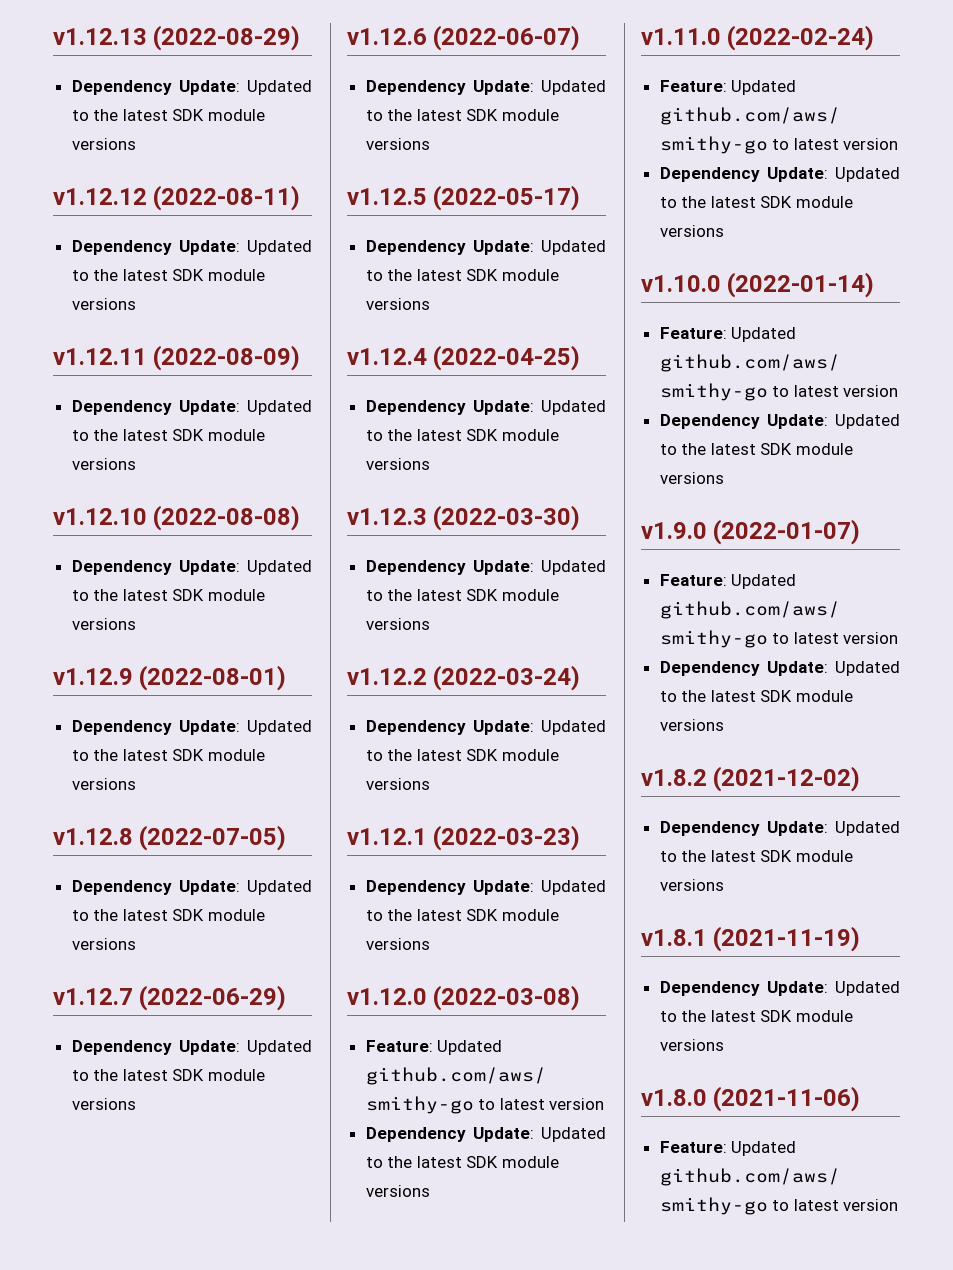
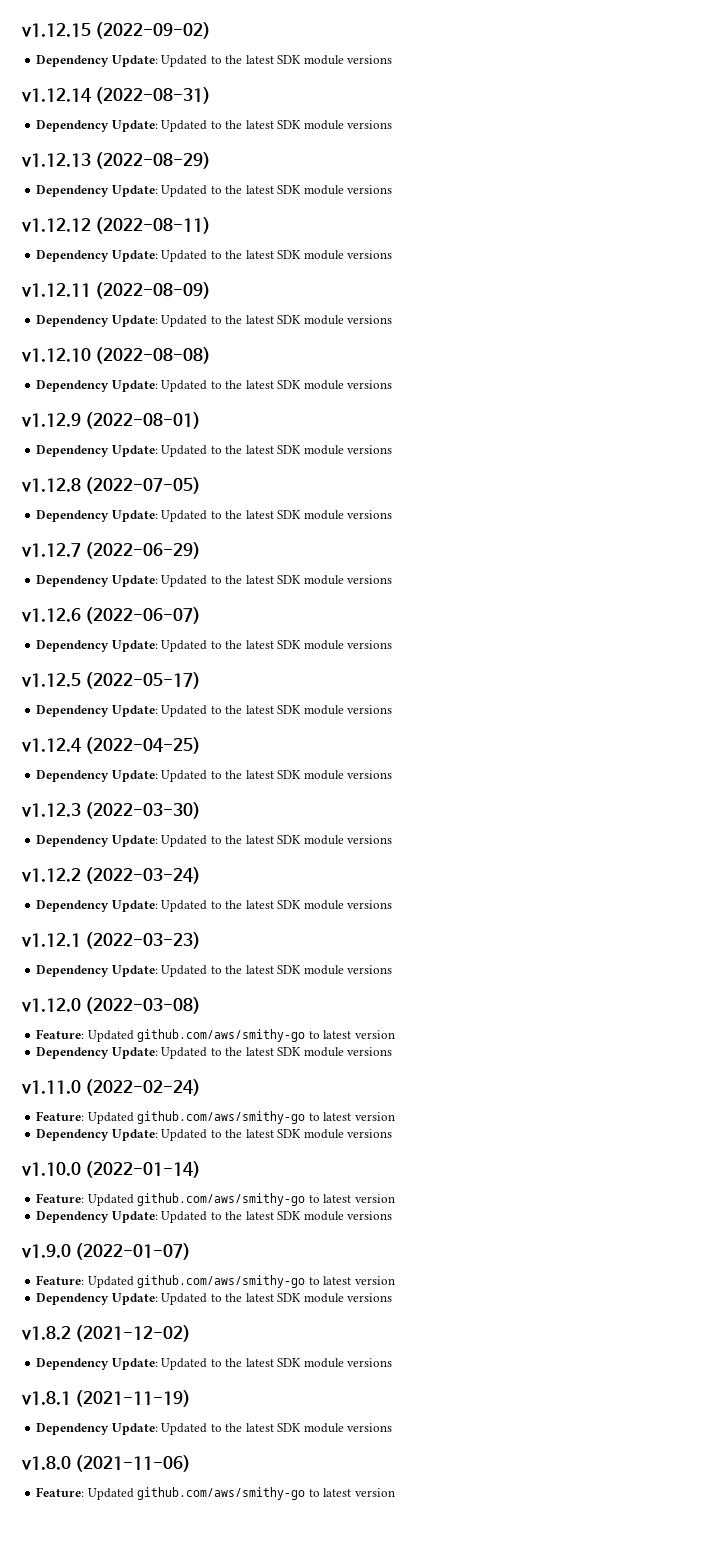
(53, 36) none -> [21,22,212,39] [36,55,393,67] [21,87,212,104] [36,120,393,132] v1.12.15 (2022-09-02) // Dependency Update: Updated to the latest SDK module versions // v1.12.14 (2022-08-31) // Dependency Update: Updated to the latest SDK module versions //

